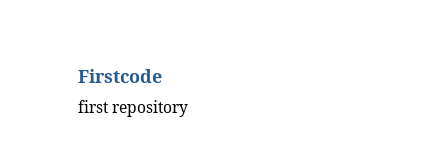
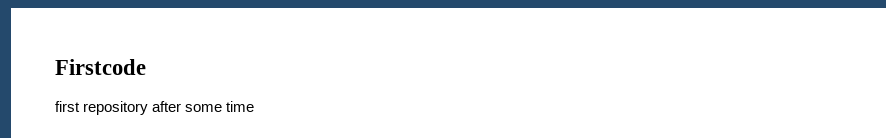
(189, 108) none -> [152,101,255,112] after some time

